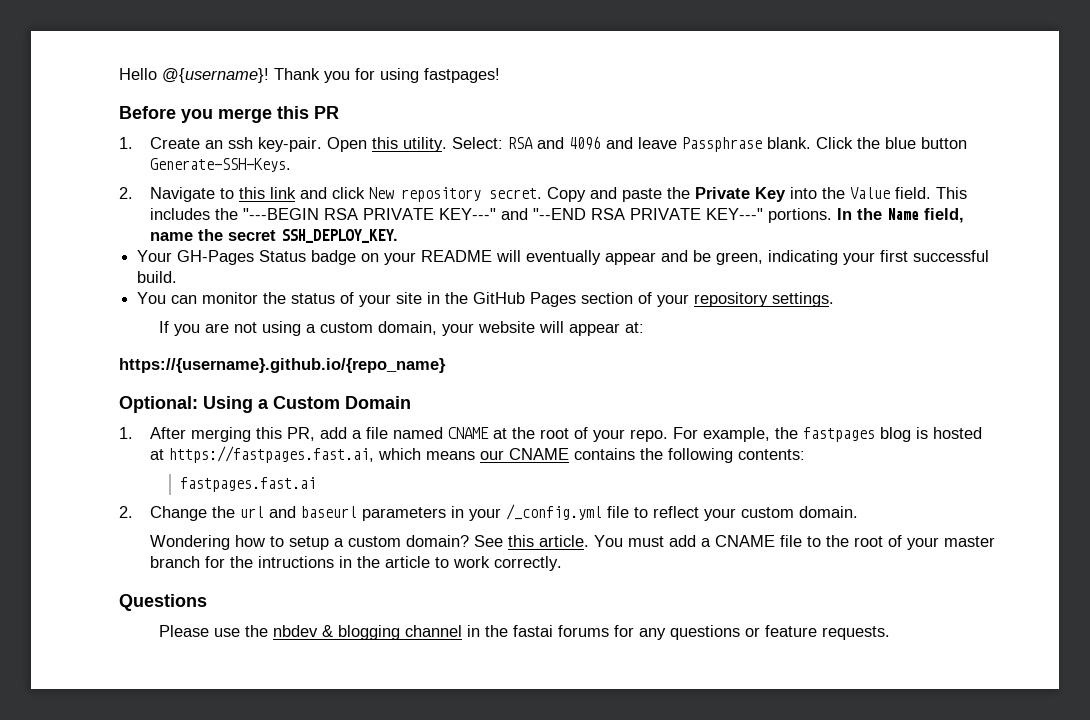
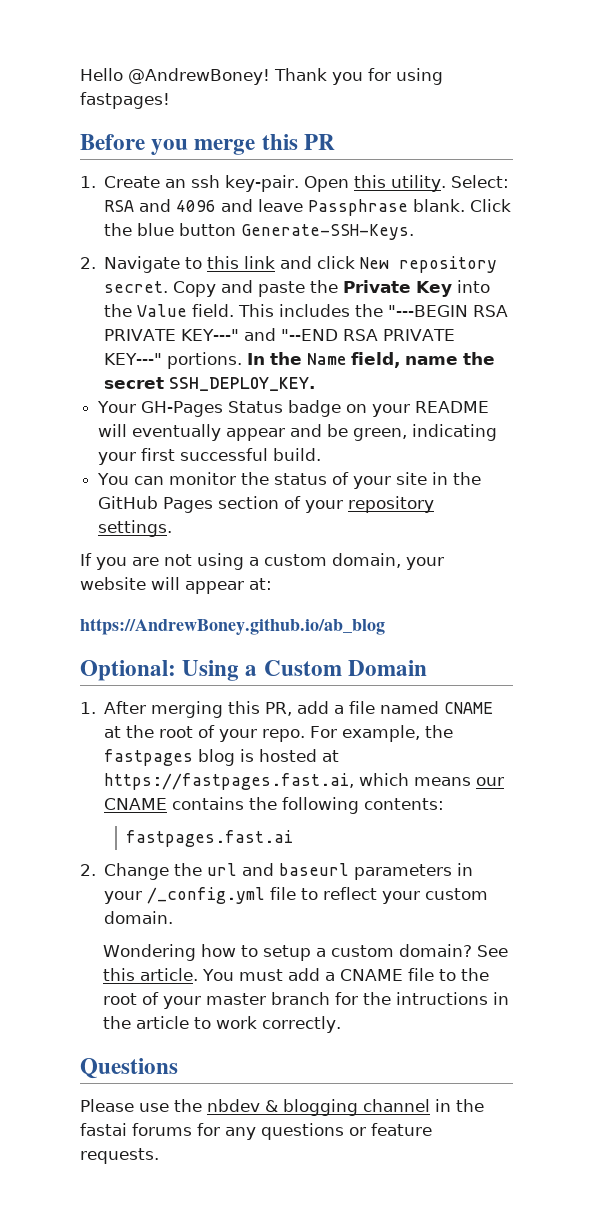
[162,68,269,83] @{username}! -> [128,68,270,85] @AndrewBoney!
[119,358,446,373] https://{username}.github.io/{repo_name} -> [80,618,385,635] https://AndrewBoney.github.io/ab_blog

